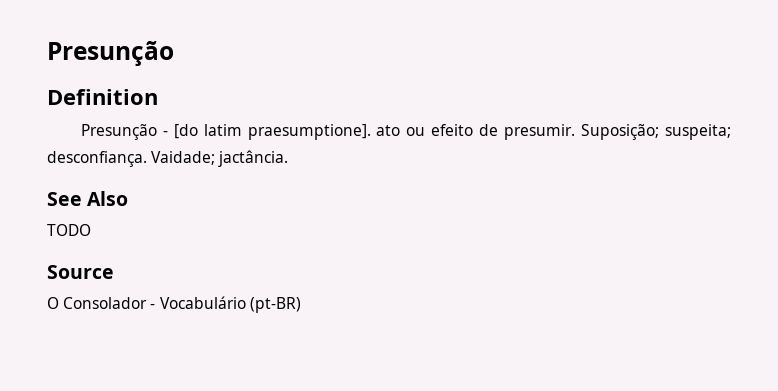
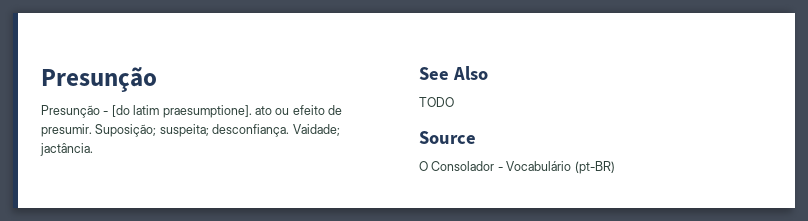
[47,40,174,66] [47,89,158,105] Presunção // Definition -> [41,67,157,92] Presunção

